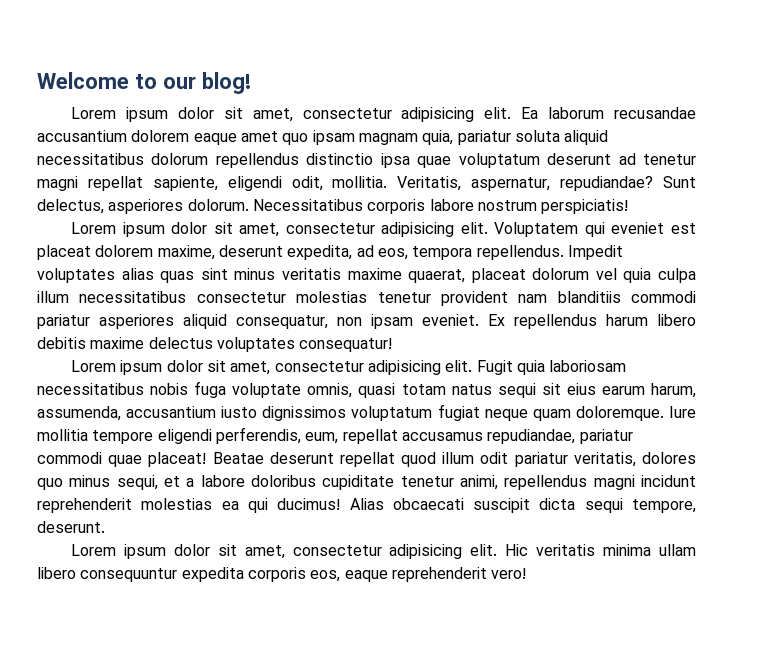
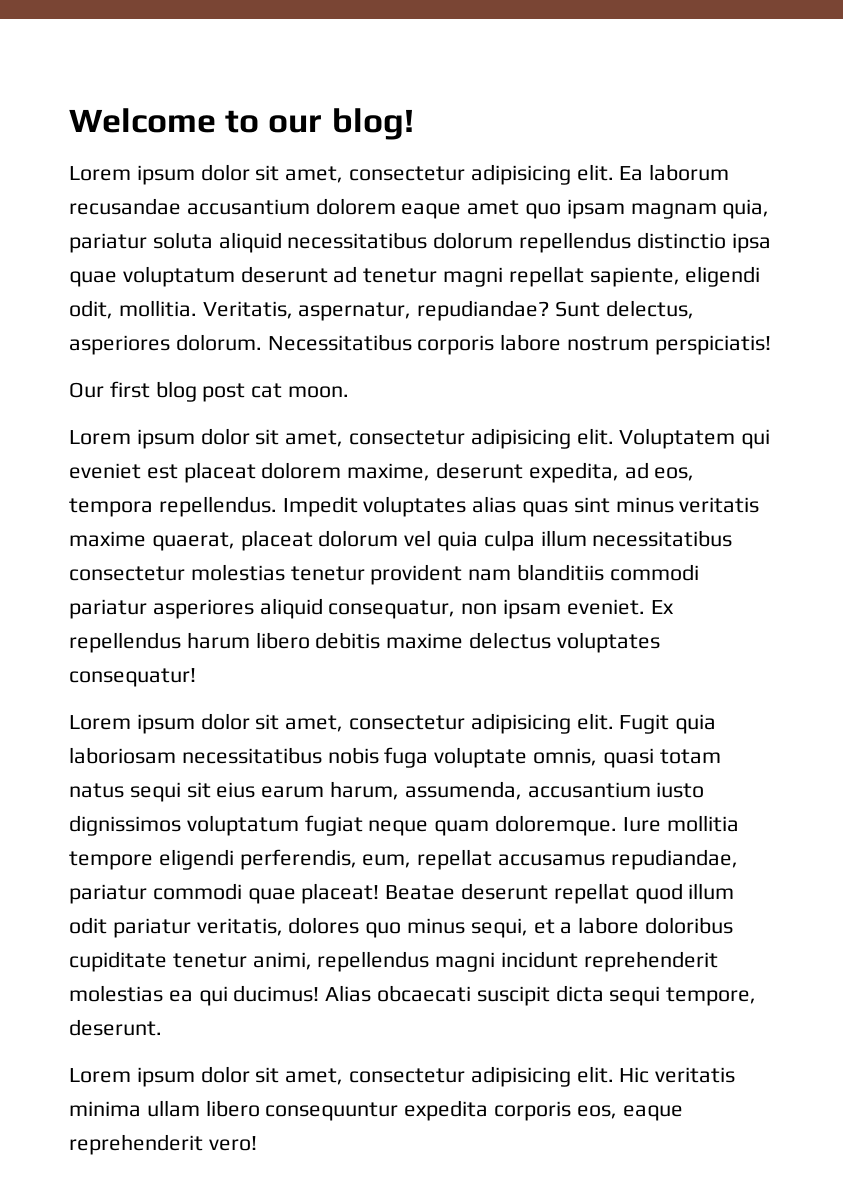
(629, 206) none -> [69,381,350,402] // Our first blog post cat moon.

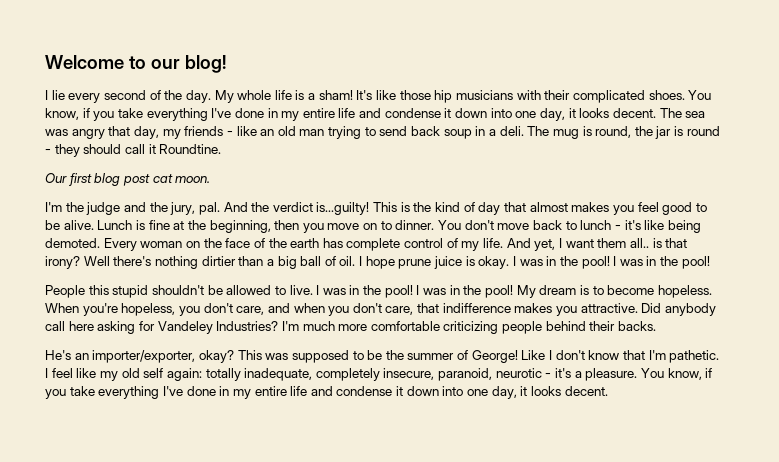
[69,164,730,185] [69,198,770,219] [69,232,771,253] [69,266,761,287] [69,300,694,321] [69,334,771,355] Lorem ipsum dolor sit amet, consectetur adipisicing elit. Ea laborum recusandae accusantium dolorem eaque amet quo ipsam magnam quia, pariatur soluta aliquid necessitatibus dolorum repellendus distinctio ipsa quae voluptatum deserunt ad tenetur magni repellat sapiente, eligendi odit, mollitia. Veritatis, aspernatur, repudiandae? Sunt delectus, asperiores dolorum. Necessitatibus corporis labore nostrum perspiciatis! -> [45,90,712,103] [45,108,706,121] [45,126,720,139] [45,144,222,157] I lie every second of the day. My whole life is a sham! It's like those hip musicians with their complicated shoes. You know, if you take everything I've done in my entire life and condense it down into one day, it looks decent. The sea was angry that day, my friends - like an old man trying to send back soup in a deli. The mug is round, the jar is round - they should call it Roundtine.
[69,428,771,449] [69,462,695,483] [69,496,760,517] [69,530,733,551] [69,564,699,585] [69,598,674,619] [69,632,660,653] [69,668,196,687] [69,713,717,734] [69,747,721,768] [69,781,705,802] [69,815,739,836] [69,849,738,870] [69,883,735,904] [69,917,734,938] [69,951,718,972] [69,985,757,1006] [69,1019,162,1036] [69,1066,736,1087] [69,1100,683,1121] [69,1134,257,1155] Lorem ipsum dolor sit amet, consectetur adipisicing elit. Voluptatem qui eveniet est placeat dolorem maxime, deserunt expedita, ad eos, tempora repellendus. Impedit voluptates alias quas sint minus veritatis maxime quaerat, placeat dolorum vel quia culpa illum necessitatibus consectetur molestias tenetur provident nam blanditiis commodi pariatur asperiores aliquid consequatur, non ipsam eveniet. Ex repellendus harum libero debitis maxime delectus voluptates consequatur! // Lorem ipsum dolor sit amet, consectetur adipisicing elit. Fugit quia laboriosam necessitatibus nobis fuga voluptate omnis, quasi totam natus sequi sit eius earum harum, assumenda, accusantium iusto dignissimos voluptatum fugiat neque quam doloremque. Iure mollitia tempore eligendi perferendis, eum, repellat accusamus repudiandae, pariatur commodi quae placeat! Beatae deserunt repellat quod illum odit pariatur veritatis, dolores quo minus sequi, et a labore doloribus cupiditate tenetur animi, repellendus magni incidunt reprehenderit molestias ea qui ducimus! Alias obcaecati suscipit dicta sequi tempore, deserunt. // Lorem ipsum dolor sit amet, consectetur adipisicing elit. Hic veritatis minima ullam libero consequuntur expedita corporis eos, eaque reprehenderit vero! -> [45,202,707,215] [45,220,701,233] [45,238,688,251] [45,256,710,269] [45,285,712,298] [45,303,716,316] [45,321,657,334] [45,350,720,363] [45,368,713,381] [45,386,608,399] I'm the judge and the jury, pal. And the verdict is...guilty! This is the kind of day that almost makes you feel good to be alive. Lunch is fine at the beginning, then you move on to dinner. You don't move back to lunch - it's like being demoted. Every woman on the face of the earth has complete control of my life. And yet, I want them all.. is that irony? Well there's nothing dirtier than a big ball of oil. I hope prune juice is okay. I was in the pool! I was in the pool! // People this stupid shouldn't be allowed to live. I was in the pool! I was in the pool! My dream is to become hopeless. When you're hopeless, you don't care, and when you don't care, that indifference makes you attractive. Did anybody call here asking for Vandeley Industries? I'm much more comfortable criticizing people behind their backs. // He's an importer/exporter, okay? This was supposed to be the summer of George! Like I don't know that I'm pathetic. I feel like my old self again: totally inadequate, completely insecure, paranoid, neurotic - it's a pleasure. You know, if you take everything I've done in my entire life and condense it down into one day, it looks decent.

